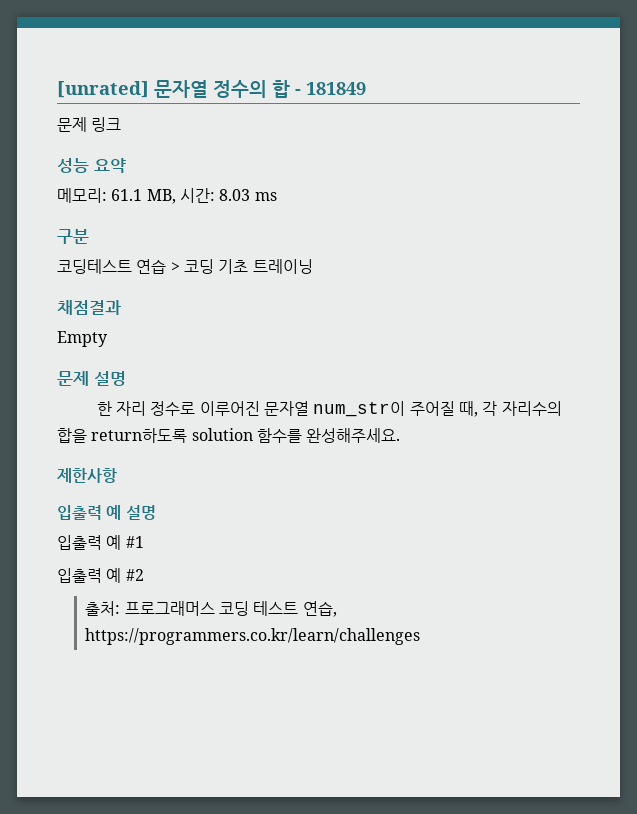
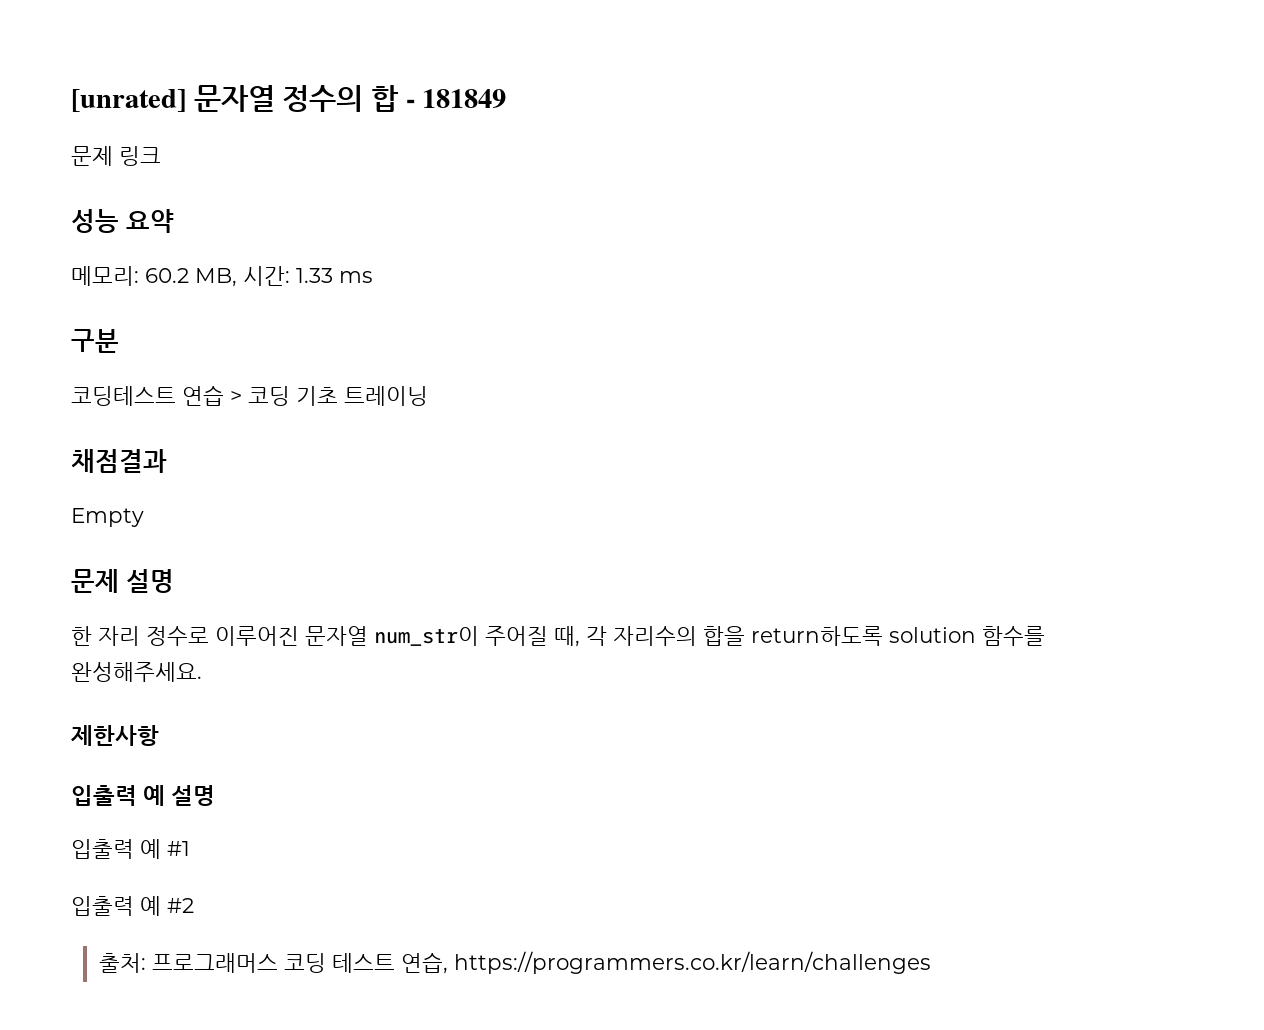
[111,189,143,201] 61.1 -> [145,268,189,283] 60.2
[219,189,251,201] 8.03 -> [296,268,333,283] 1.33

